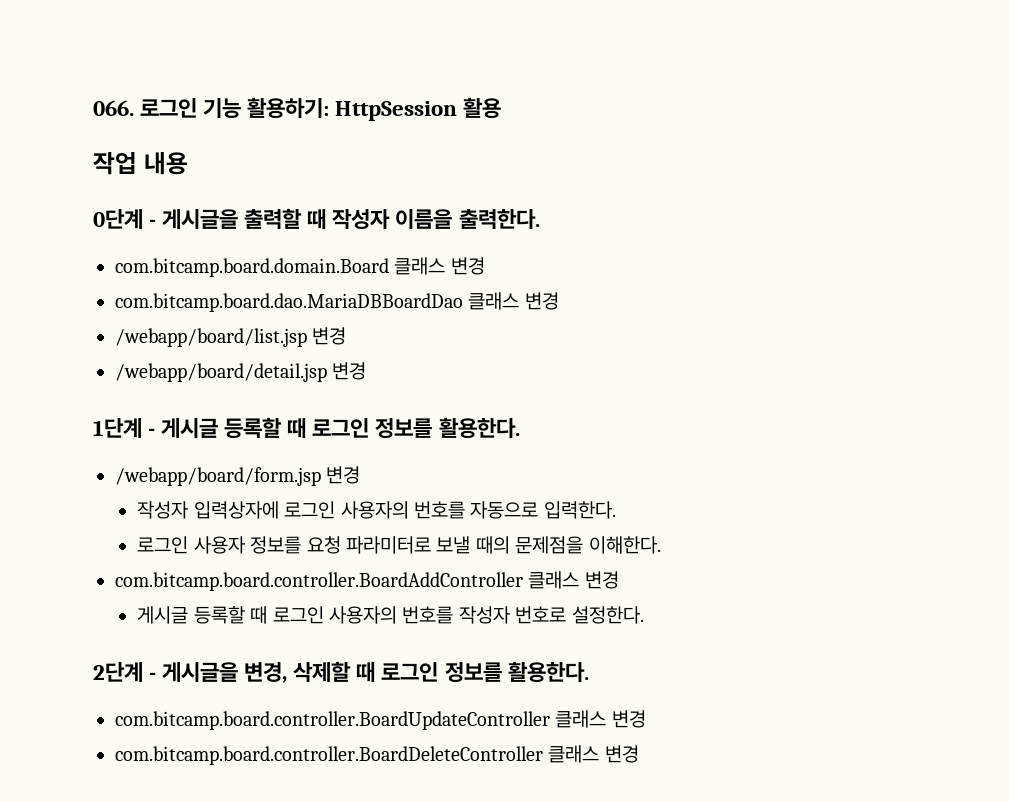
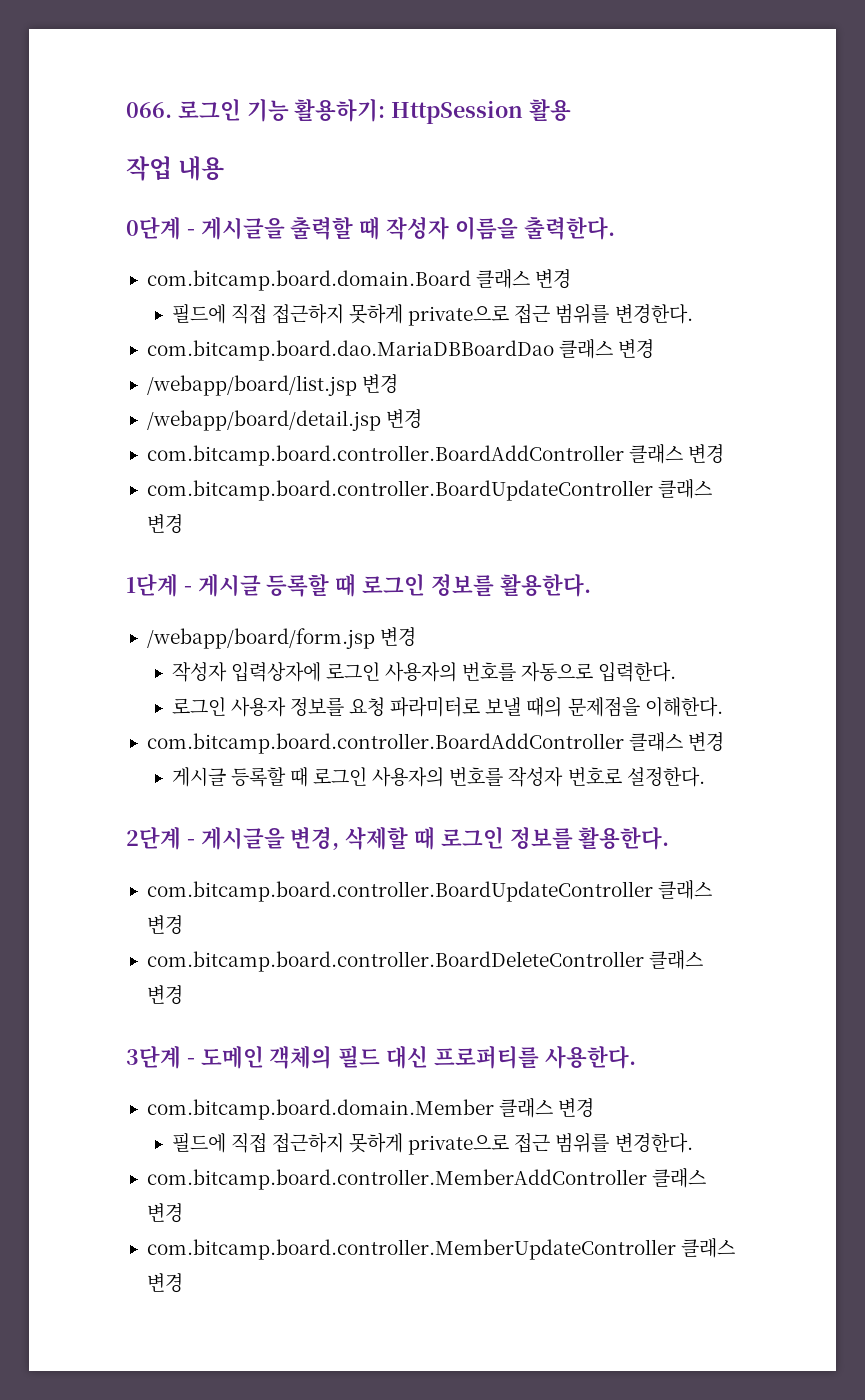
(485, 266) none -> [171,303,693,326] // 필드에 직접 접근하지 못하게 private으로 접근 범위를 변경한다.
(367, 371) none -> [146,444,725,466] [146,479,713,501] [146,514,183,534] // com.bitcamp.board.controller.BoardAddController 클래스 변경 // com.bitcamp.board.controller.BoardUpdateController 클래스 변경
(639, 754) none -> [126,1045,636,1069] [146,1098,595,1120] [171,1132,693,1155] [146,1168,707,1190] [146,1203,183,1223] [146,1238,736,1260] [146,1273,183,1293] // 3단계 - 도메인 객체의 필드 대신 프로퍼티를 사용한다. // com.bitcamp.board.domain.Member 클래스 변경 // 필드에 직접 접근하지 못하게 private으로 접근 범위를 변경한다. // com.bitcamp.board.controller.MemberAddController 클래스 변경 // com.bitcamp.board.controller.MemberUpdateController 클래스 변경

